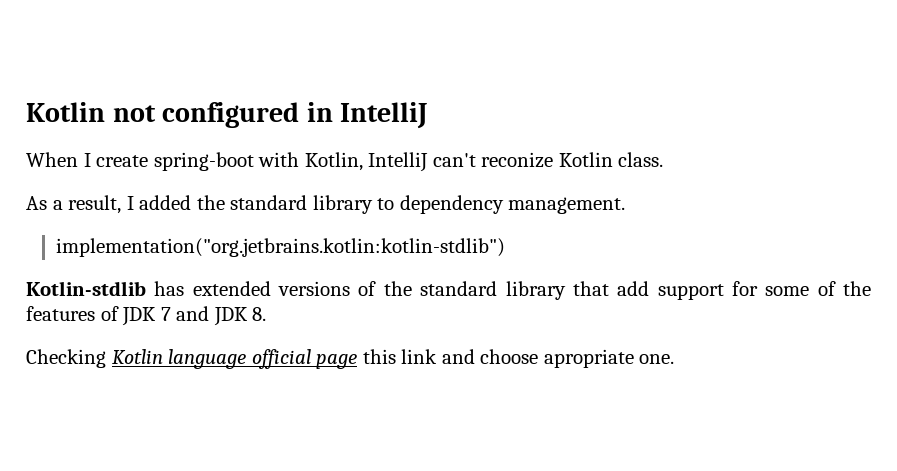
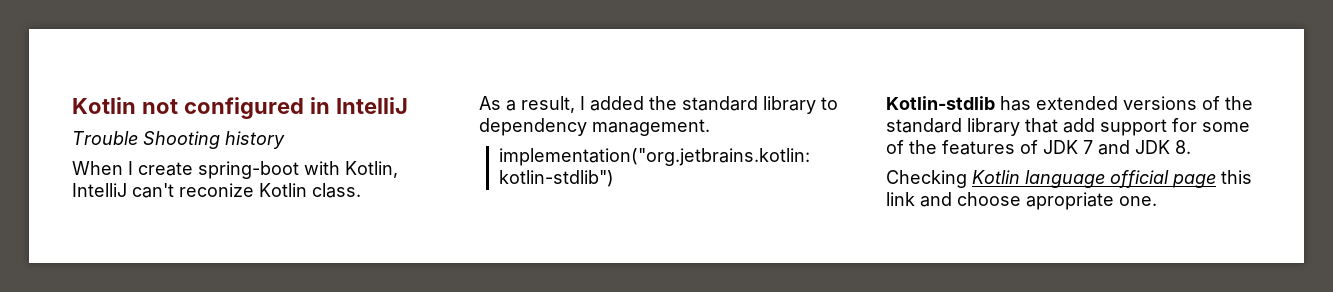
(429, 115) none -> [72,131,285,149] // Trouble Shooting history

